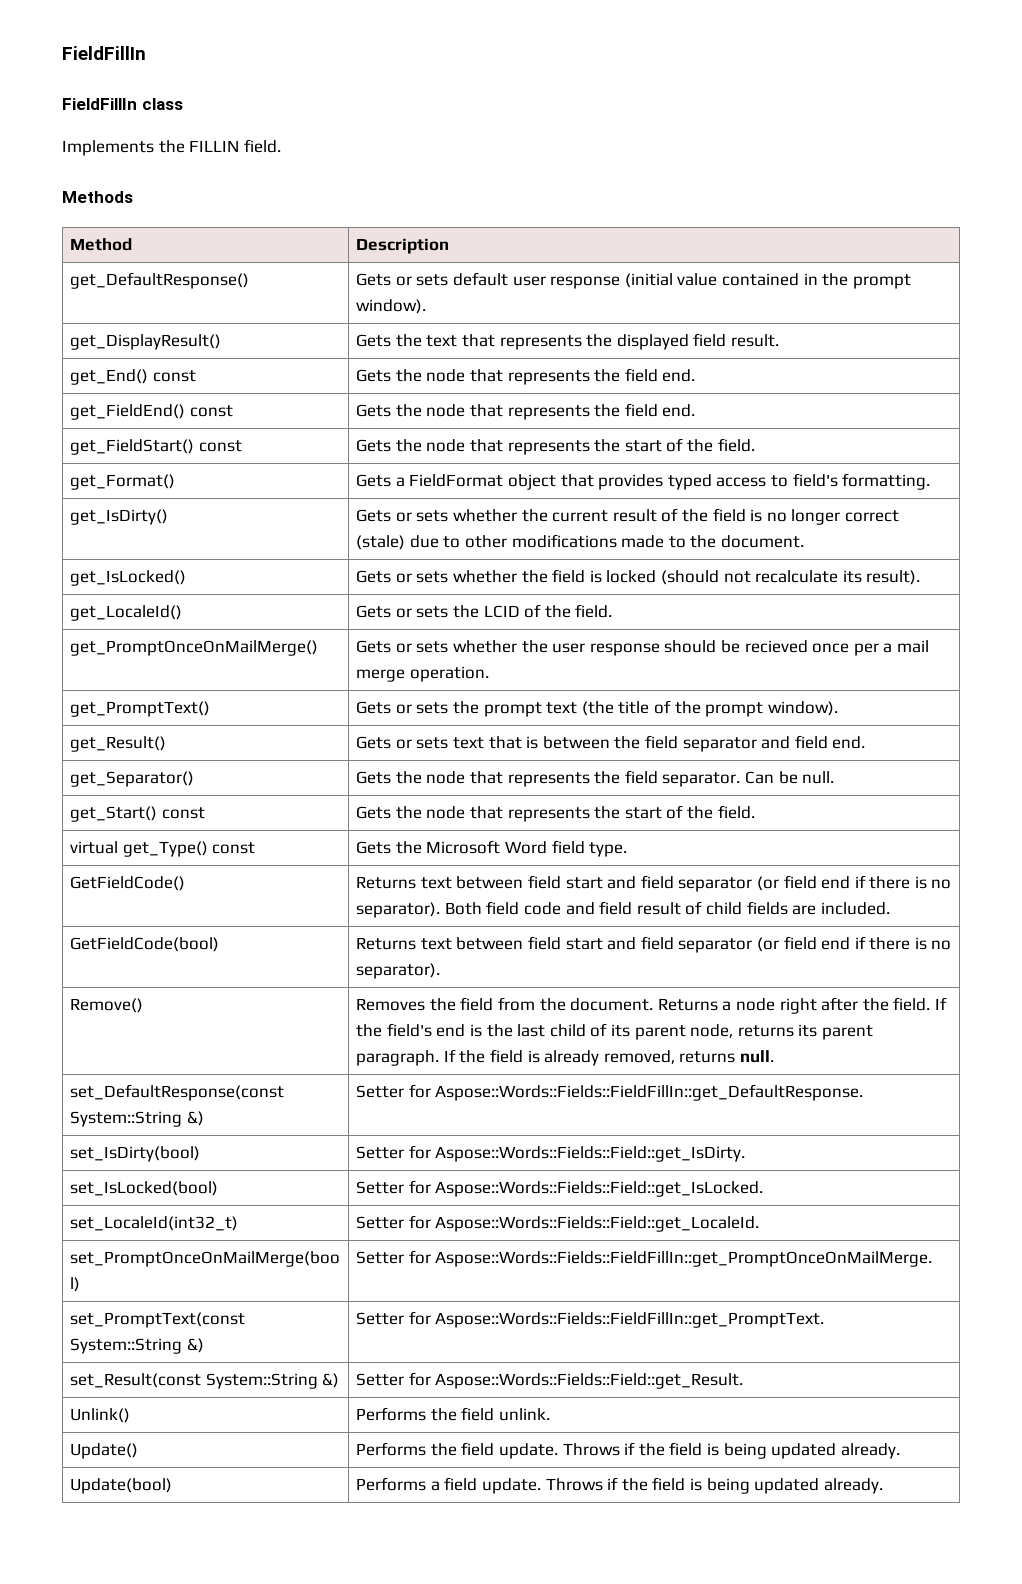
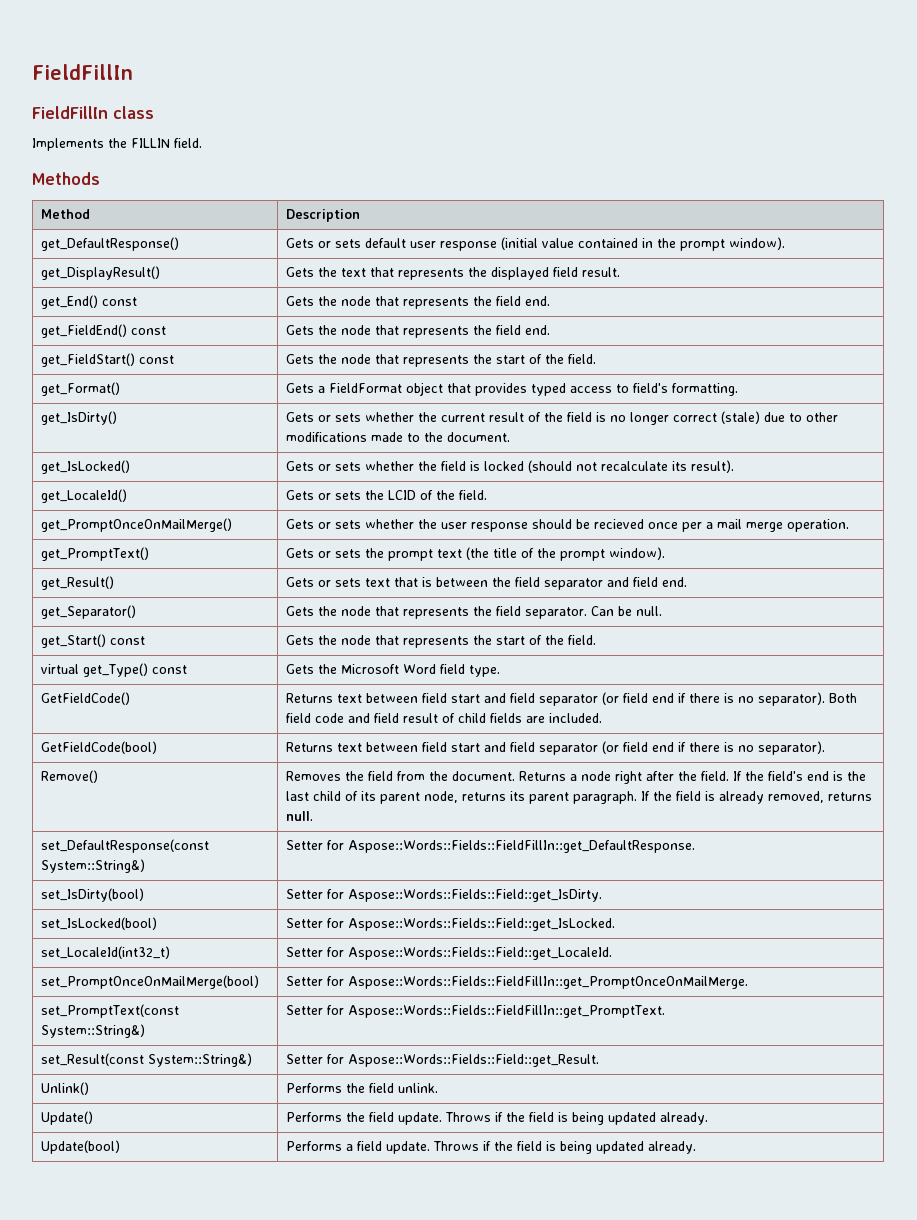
[70,1111,204,1127] System::String &) -> [41,859,146,873] System::String&)
[70,1338,204,1354] System::String &) -> [41,1024,146,1038] System::String&)
[205,1373,340,1389] System::String &) -> [148,1053,253,1067] System::String&)

